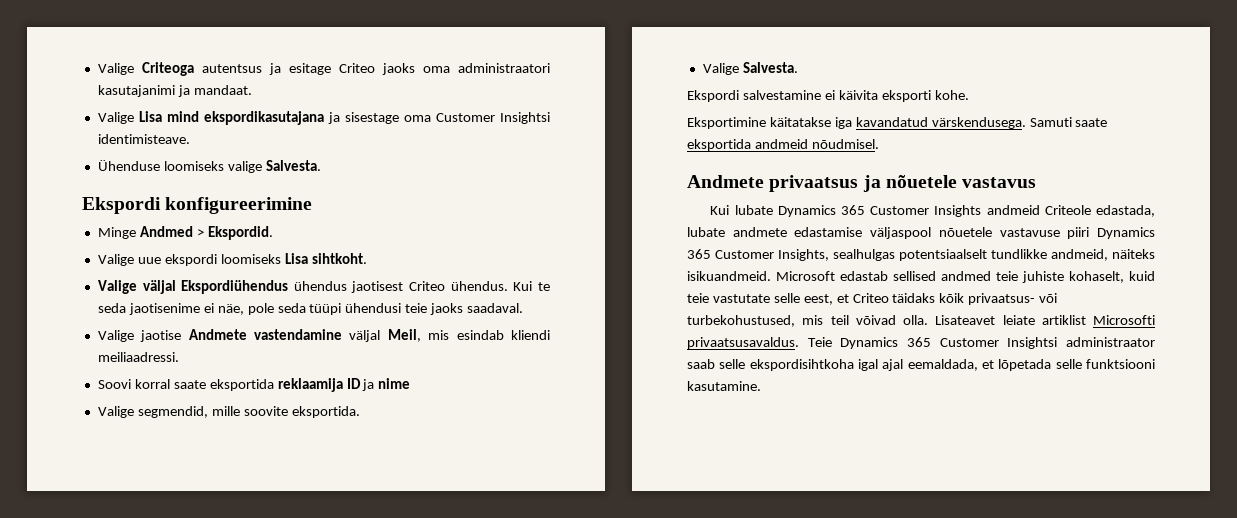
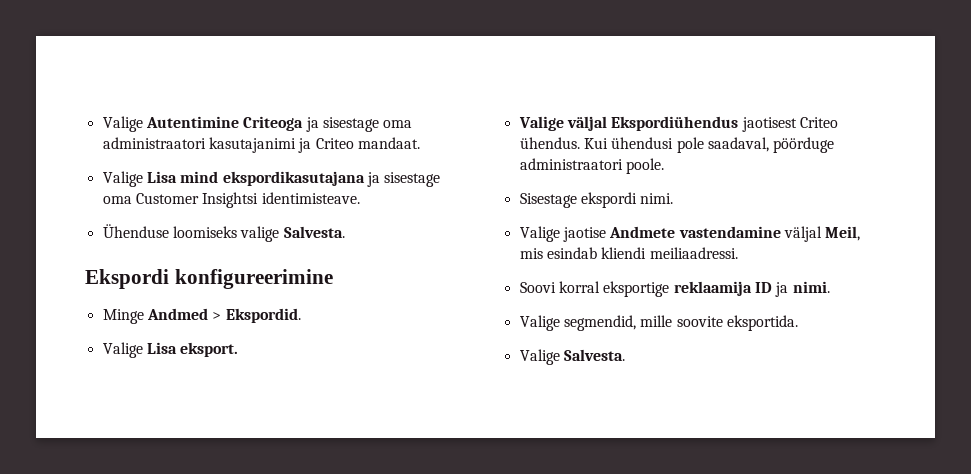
[97,62,415,76] Valige Criteoga autentsus ja esitage Criteo jaoks -> [102,116,379,132] Valige Autentimine Criteoga ja sisestage
(190, 91) none -> [315,138,354,149] Criteo
[137,253,367,266] uue ekspordi loomiseks Lisa sihtkoht. -> [146,342,239,357] Lisa eksport.
[293,281,347,291] ühendus -> (739, 123) none
[538,282,551,291] [97,303,524,315] te seda jaotisenime ei näe, pole seda tüüpi ühendusi teie jaoks saadaval. -> [611,137,835,153] [519,158,664,174] [519,192,674,208] ühendusi pole saadaval, pöörduge administraatori poole. // Sisestage ekspordi nimi.
[173,379,274,391] saate eksportida -> [603,281,670,297] eksportige
[378,378,411,389] nime -> [792,281,830,293] nimi.
[687,90,969,102] [687,117,1108,129] [687,139,879,151] [687,175,1037,192] [710,205,1155,217] [687,227,1155,239] [687,249,1155,261] [687,271,1155,283] [687,293,1058,305] [687,315,1155,327] [687,337,1155,349] [687,359,1155,371] [687,381,761,391] // Ekspordi salvestamine ei käivita eksporti kohe. // Eksportimine käitatakse iga kavandatud värskendusega. Samuti saate eksportida andmeid nõudmisel. // Andmete privaatsus ja nõuetele vastavus // Kui lubate Dynamics 365 Customer Insights andmeid Criteole edastada, lubate andmete edastamise väljaspool nõuetele vastavuse piiri Dynamics 365 Customer Insights, sealhulgas potentsiaalselt tundlikke andmeid, näiteks isikuandmeid. Microsoft edastab sellised andmed teie juhiste kohaselt, kuid teie vastutate selle eest, et Criteo täidaks kõik privaatsus- või turbekohustused, mis teil võivad olla. Lisateavet leiate artiklist Microsofti privaatsusavaldus. Teie Dynamics 365 Customer Insightsi administraator saab selle ekspordisihtkoha igal ajal eemaldada, et lõpetada selle funktsiooni kasutamine. -> (625, 355) none

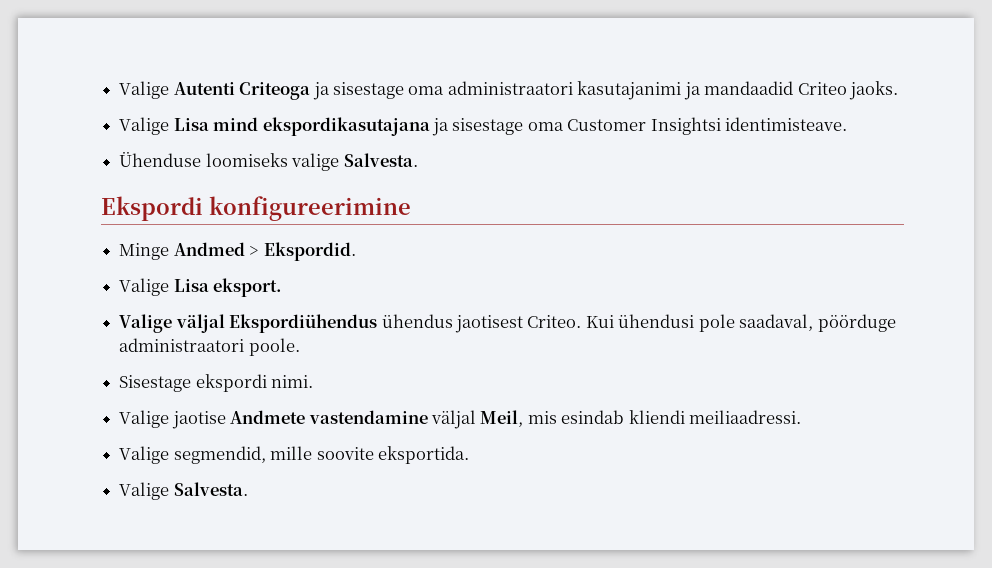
[102,116,239,132] Valige Autentimine -> [119,81,235,99] Valige Autenti
[315,137,420,149] Criteo mandaat. -> [704,81,899,100] mandaadid Criteo jaoks.
[741,117,838,132] [519,137,580,149] jaotisest Criteo ühendus. -> [381,314,582,333] ühendus jaotisest Criteo.
[519,281,830,297] // Soovi korral eksportige reklaamija ID ja nimi. -> (802, 417) none

